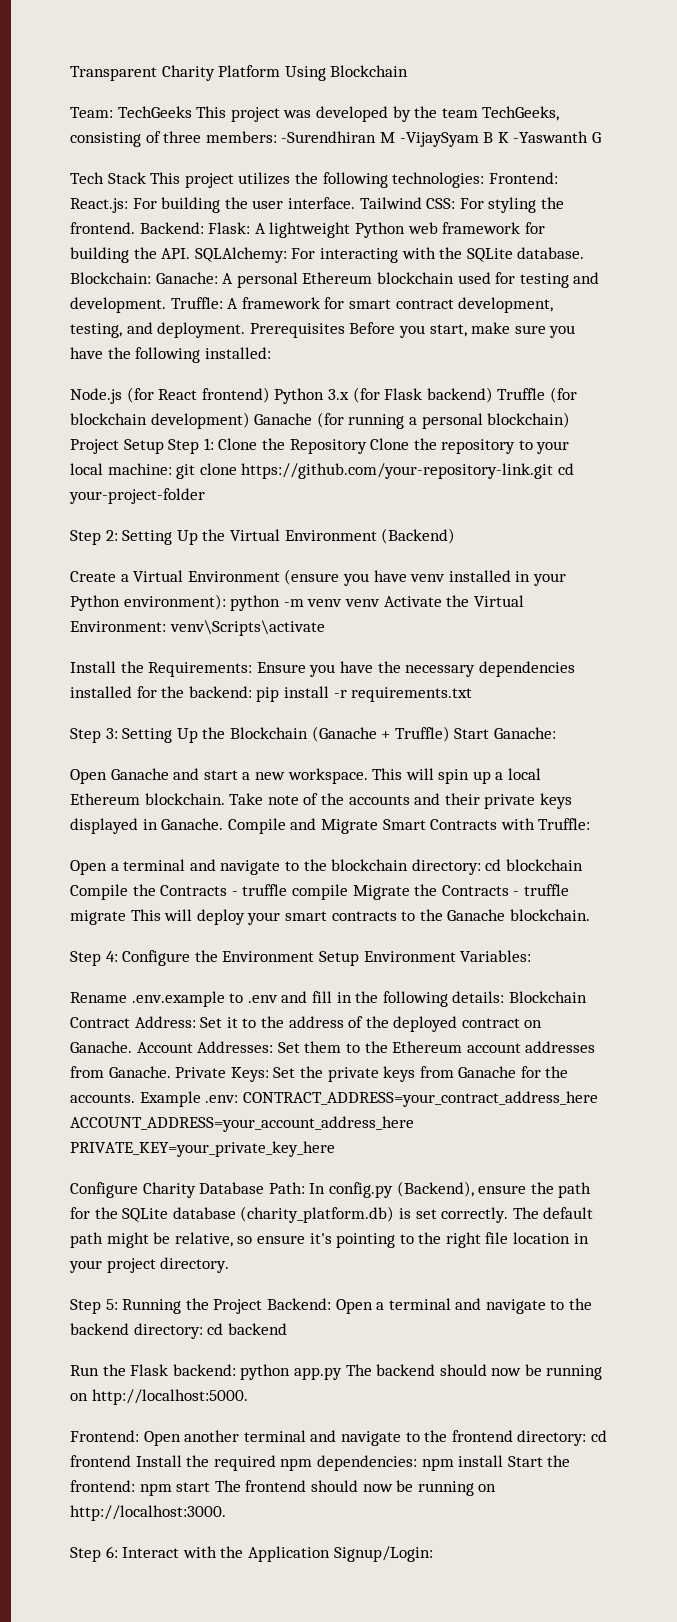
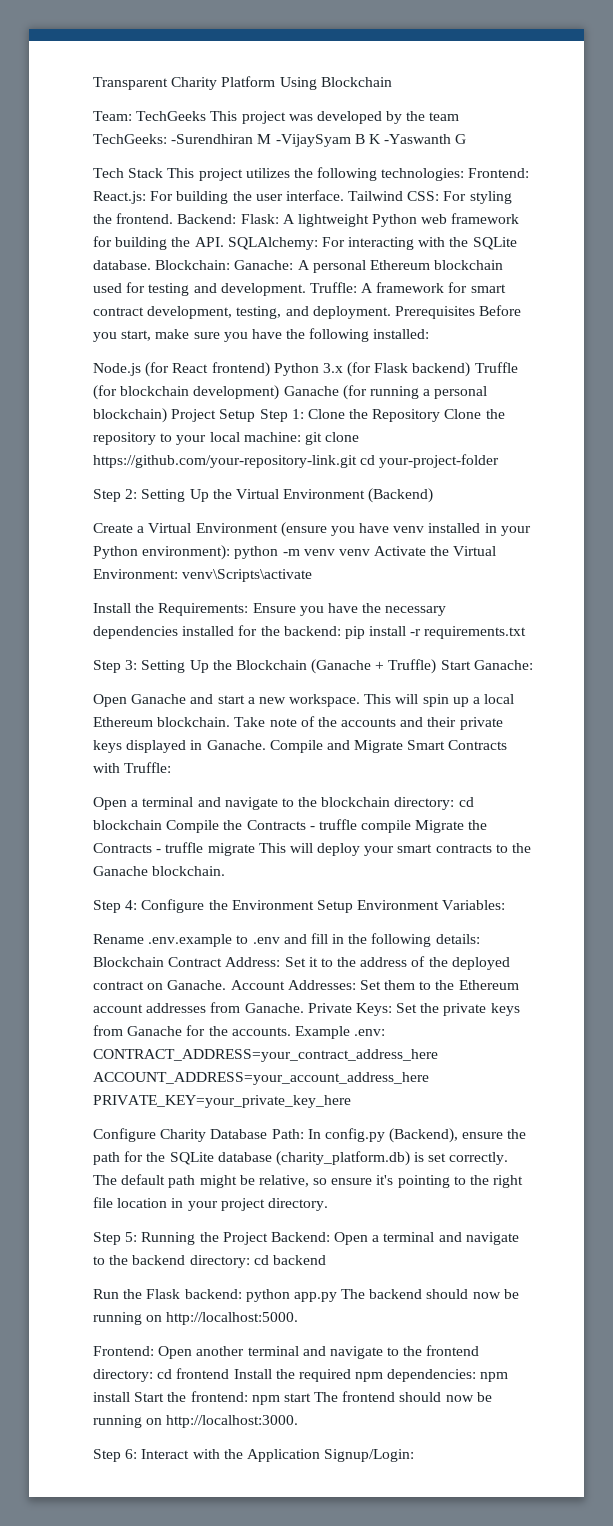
[482,106,560,121] [70,131,277,147] TechGeeks, consisting of three members: -> [93,134,167,144] TechGeeks:

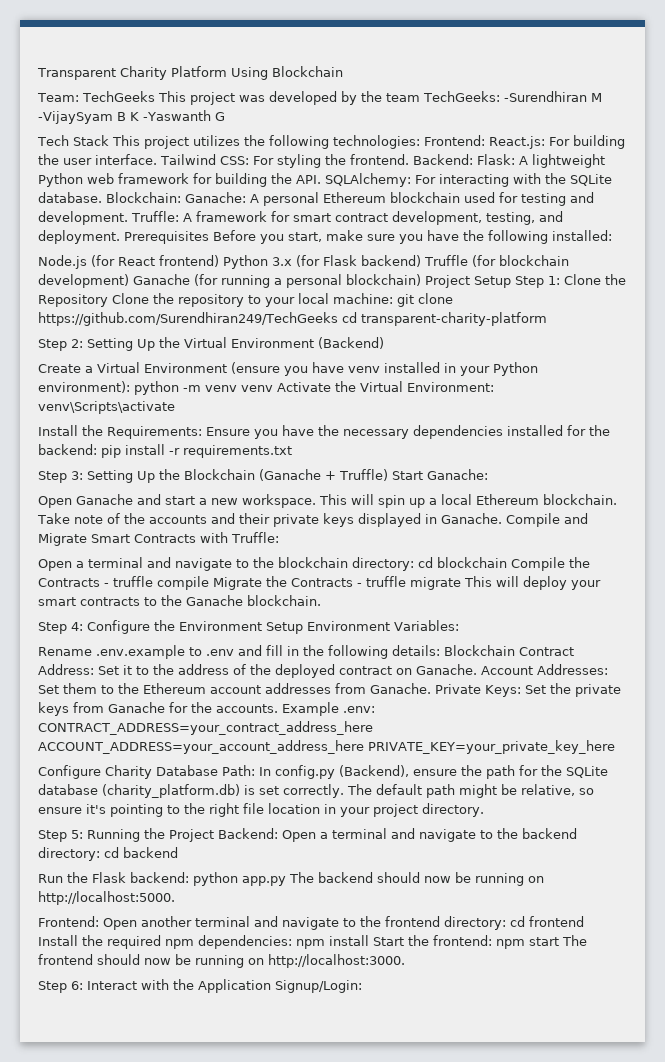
[93,454,500,468] https://github.com/your-repository-link.git cd your-project-folder -> [38,312,547,326] https://github.com/Surendhiran249/TechGeeks cd transparent-charity-platform

